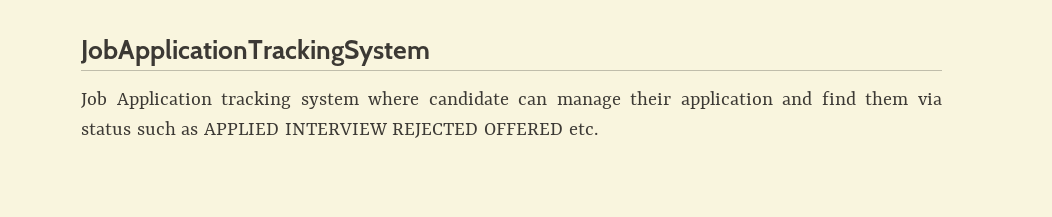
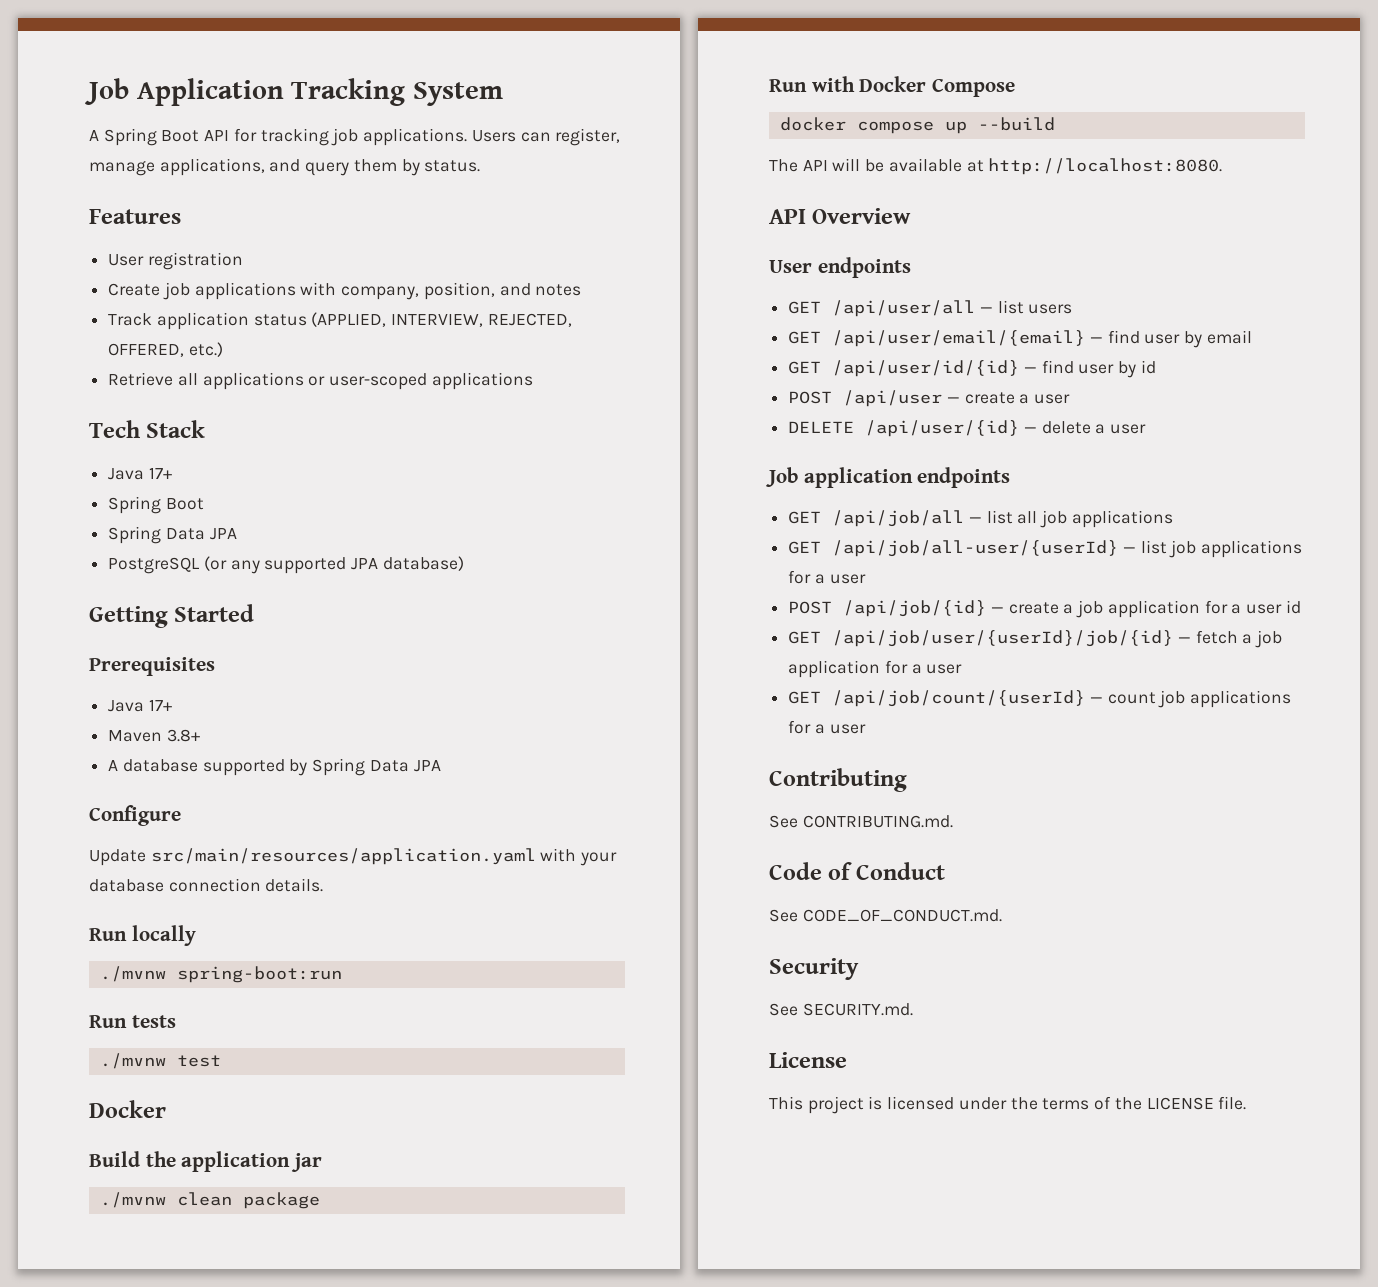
[80,39,430,66] [81,91,943,109] [81,121,598,138] JobApplicationTrackingSystem // Job Application tracking system where candidate can manage their application and find them via status such as APPLIED INTERVIEW REJECTED OFFERED etc. -> [85,78,503,106] [89,128,621,146] [89,158,481,176] [89,209,181,224] [108,252,243,270] [108,282,582,300] [108,312,572,330] [108,342,223,357] [108,372,533,390] [89,420,206,438] [108,467,172,480] [108,496,204,514] [108,526,237,544] [108,556,464,574] [89,604,255,628] [89,657,215,676] [108,699,172,712] [108,729,200,742] [108,758,441,776] [89,805,181,826] [89,848,618,866] [89,878,324,892] [89,925,196,946] [99,966,342,983] [89,1015,176,1028] [99,1053,221,1069] [89,1100,166,1118] [89,1151,322,1172] [99,1192,320,1209] [769,76,1015,97] [779,117,1055,134] [769,158,1223,175] [769,208,912,224] [769,257,911,278] [788,300,1073,317] [788,330,1252,348] [788,360,1156,378] [788,390,1071,407] [788,420,1147,437] [766,467,1011,488] [788,510,1173,528] [788,540,1303,558] [788,570,866,584] [788,600,1301,618] [788,630,1283,648] [788,660,963,678] [788,690,1292,708] [788,720,866,734] [769,768,907,792] [769,815,953,828] [769,862,945,880] [769,909,1002,922] [769,958,859,980] [769,1003,913,1016] [769,1052,847,1068] [769,1096,1247,1114] Job Application Tracking System // A Spring Boot API for tracking job applications. Users can register, manage applications, and query them by status. // Features // User registration // Create job applications with company, position, and notes // Track application status (APPLIED, INTERVIEW, REJECTED, OFFERED, etc.) // Retrieve all applications or user-scoped applications // Tech Stack // Java 17+ // Spring Boot // Spring Data JPA // PostgreSQL (or any supported JPA database) // Getting Started // Prerequisites // Java 17+ // Maven 3.8+ // A database supported by Spring Data JPA // Configure // Update src/main/resources/application.yaml with your database connection details. // Run locally // ./mvnw spring-boot:run // Run tests // ./mvnw test // Docker // Build the application jar // ./mvnw clean package // Run with Docker Compose // docker compose up --build // The API will be available at http://localhost:8080. // API Overview // User endpoints // GET /api/user/all — list users // GET /api/user/email/{email} — find user by email // GET /api/user/id/{id} — find user by id // POST /api/user — create a user // DELETE /api/user/{id} — delete a user // Job application endpoints // GET /api/job/all — list all job applications // GET /api/job/all-user/{userId} — list job applications for a user // POST /api/job/{id} — create a job application for a user id // GET /api/job/user/{userId}/job/{id} — fetch a job application for a user // GET /api/job/count/{userId} — count job applications for a user // Contributing // See CONTRIBUTING.md. // Code of Conduct // See CODE_OF_CONDUCT.md. // Security // See SECURITY.md. // License // This project is licensed under the terms of the LICENSE file.

